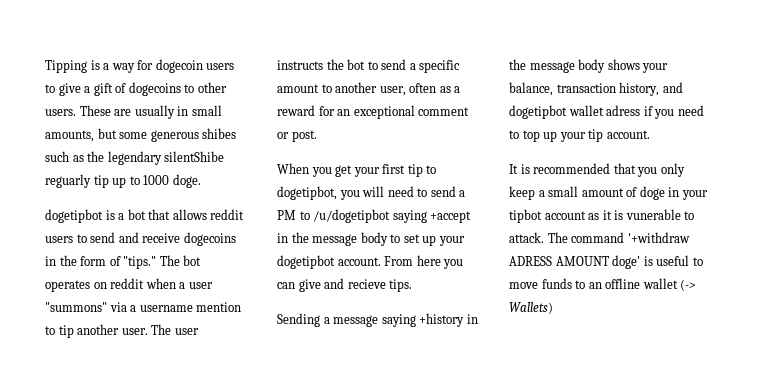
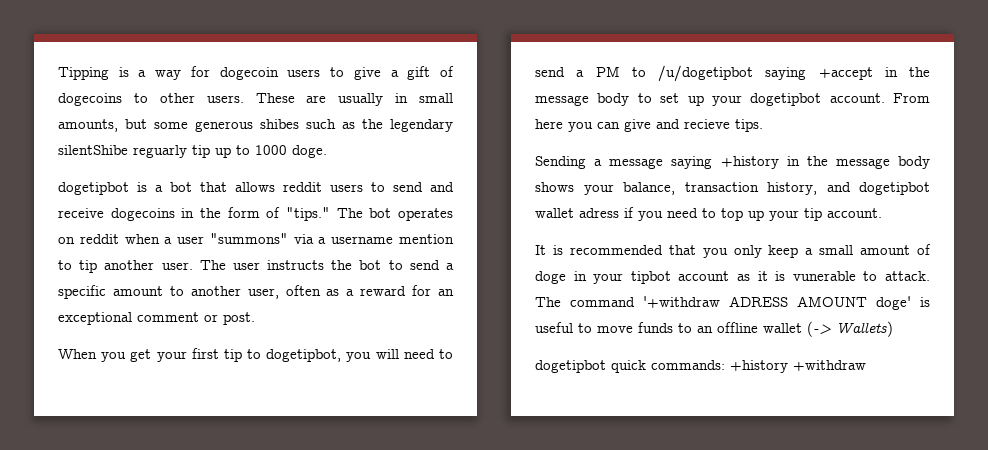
(553, 308) none -> [535,360,866,373] // dogetipbot quick commands: +history +withdraw

